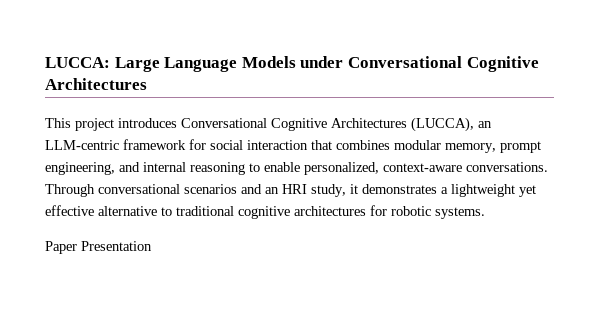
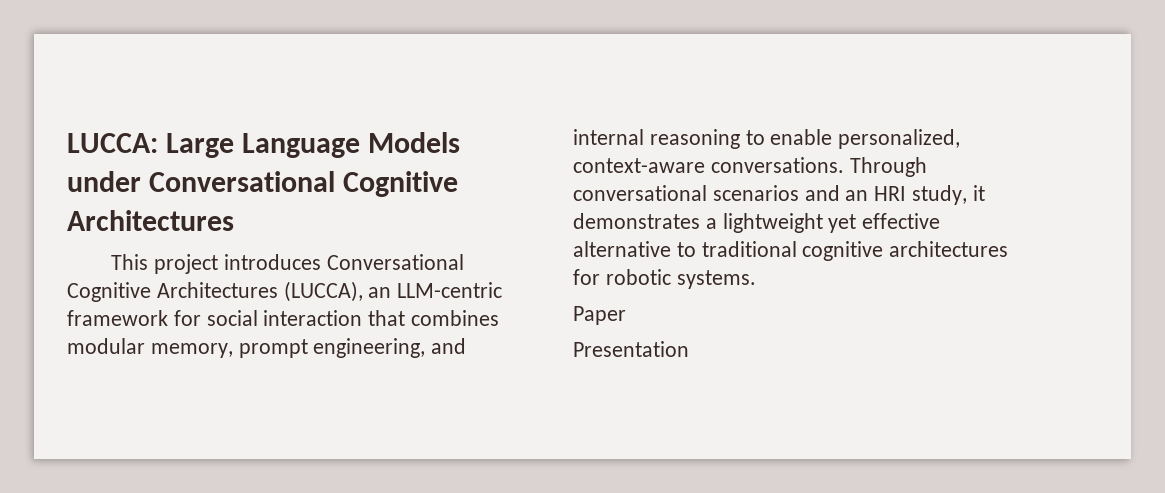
(77, 247) none -> (626, 315) //

